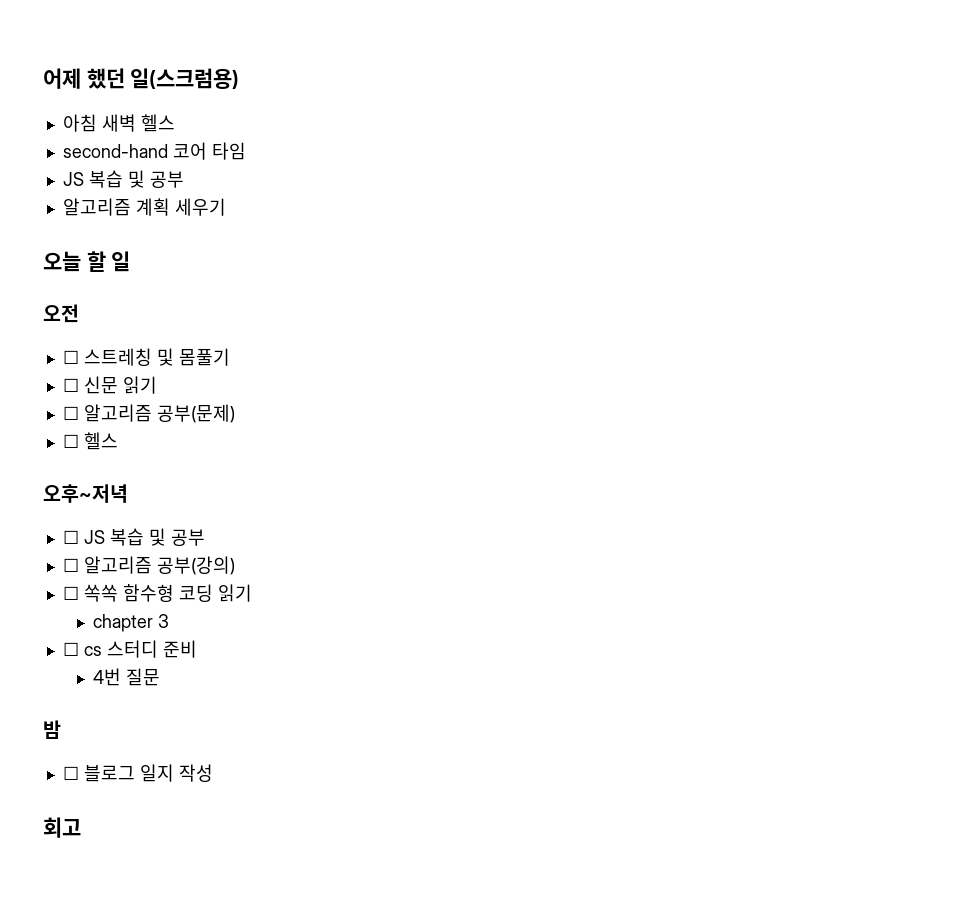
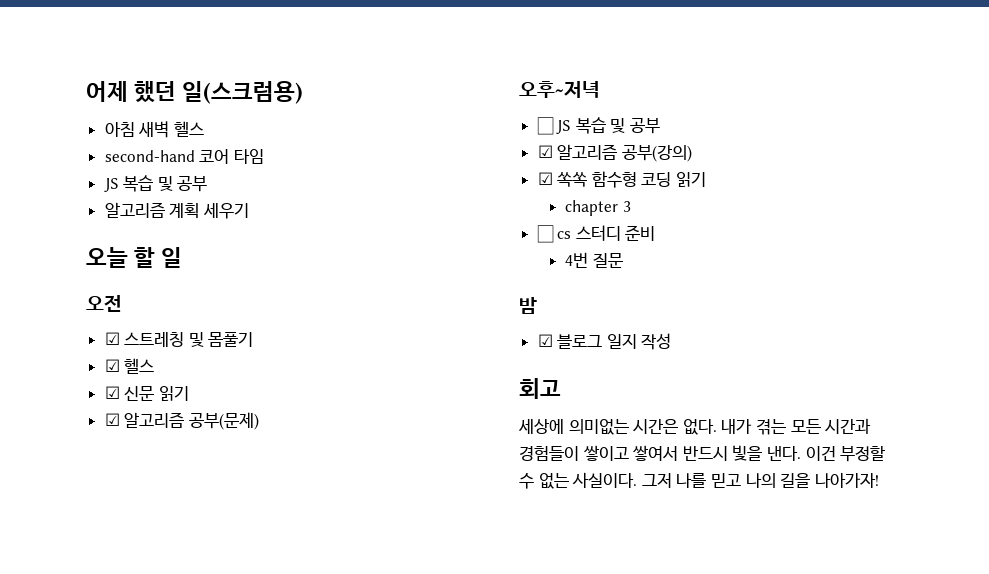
[62,350,79,364] ☐ -> [104,332,120,345] ☑
[62,378,79,392] ☐ -> [104,358,155,374] [104,386,120,399] ☑ 헬스 // ☑
[62,406,79,420] ☐ -> [104,413,120,426] ☑
[62,432,118,450] // ☐ 헬스 -> (259, 421) none
[62,558,79,572] ☐ -> [537,145,553,158] ☑
[62,586,79,600] ☐ -> [537,172,553,185] ☑
[62,766,79,780] ☐ -> [537,334,553,347] ☑
(81, 827) none -> [518,418,872,435] [519,445,886,462] [519,472,879,489] // 세상에 의미없는 시간은 없다. 내가 겪는 모든 시간과 경험들이 쌓이고 쌓여서 반드시 빛을 낸다. 이건 부정할 수 없는 사실이다. 그저 나를 믿고 나의 길을 나아가자!

